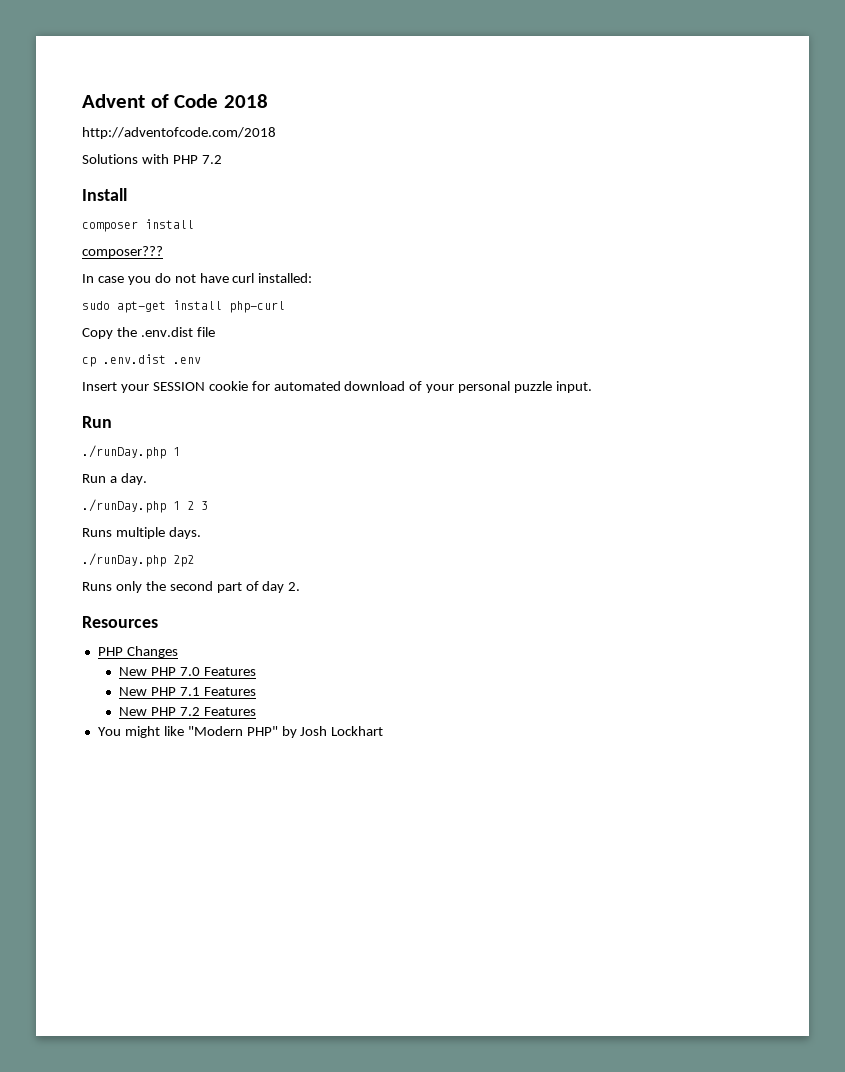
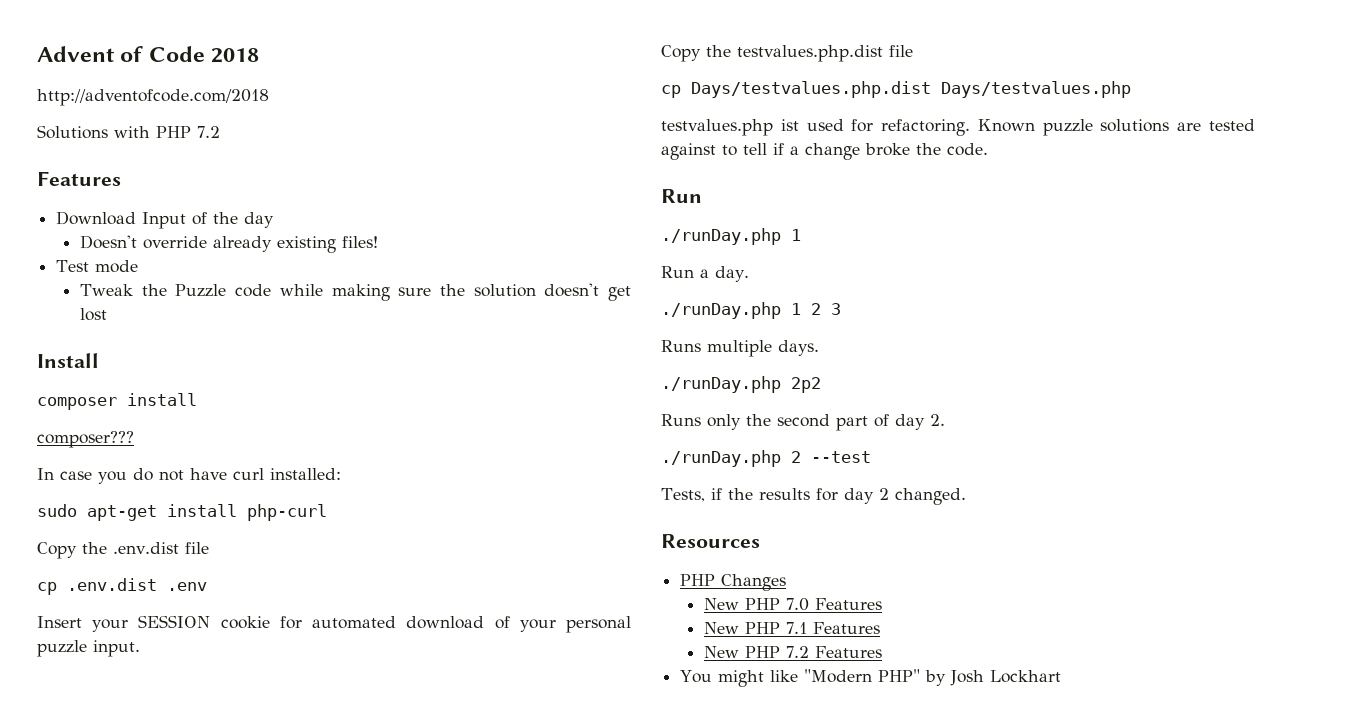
(222, 159) none -> [37,171,121,186] [56,211,275,229] [80,235,379,253] [56,260,139,273] [80,283,631,301] [80,308,108,321] // Features // Download Input of the day // Doesn't override already existing files! // Test mode // Tweak the Puzzle code while making sure the solution doesn't get lost
(593, 387) none -> [661,45,913,62] [661,81,1131,98] [661,119,1255,136] [661,143,988,160] // Copy the testvalues.php.dist file // cp Days/testvalues.php.dist Days/testvalues.php // testvalues.php ist used for refactoring. Known puzzle solutions are tested against to tell if a change broke the code.
(301, 586) none -> [661,450,871,467] [661,488,966,505] // ./runDay.php 2 --test // Tests, if the results for day 2 changed.

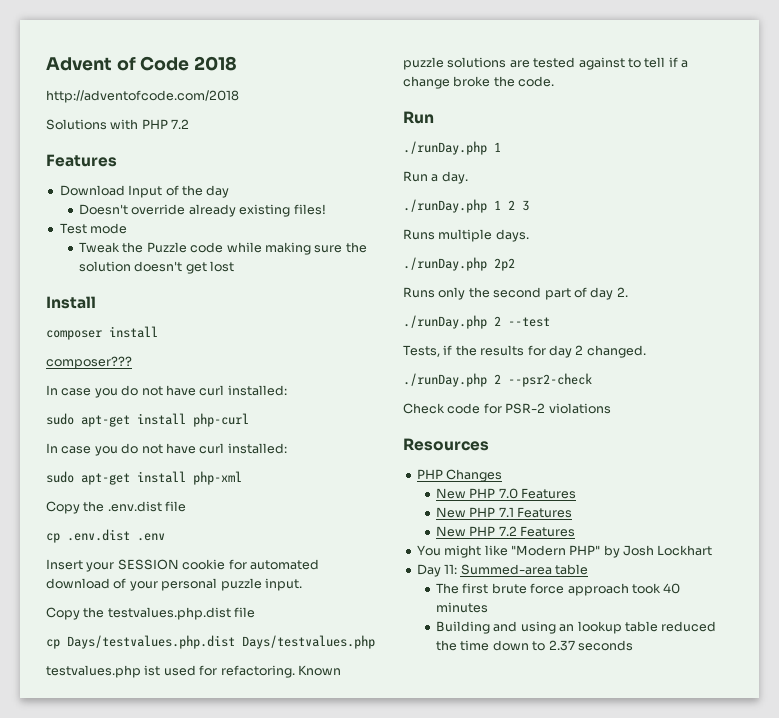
(327, 512) none -> [46,443,287,456] [46,471,242,485] // In case you do not have curl installed: // sudo apt-get install php-xml
(966, 496) none -> [403,373,592,387] [403,403,611,414] // ./runDay.php 2 --psr2-check // Check code for PSR-2 violations
(1062, 676) none -> [416,564,588,577] [436,583,681,596] [436,602,489,613] [436,621,717,634] [436,640,633,651] // Day 11: Summed-area table // The first brute force approach took 40 minutes // Building and using an lookup table reduced the time down to 2.37 seconds

